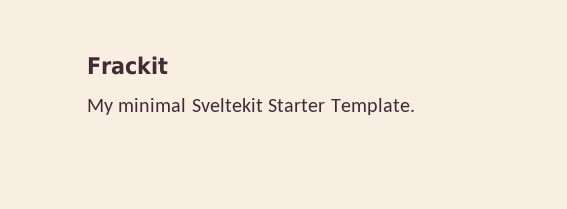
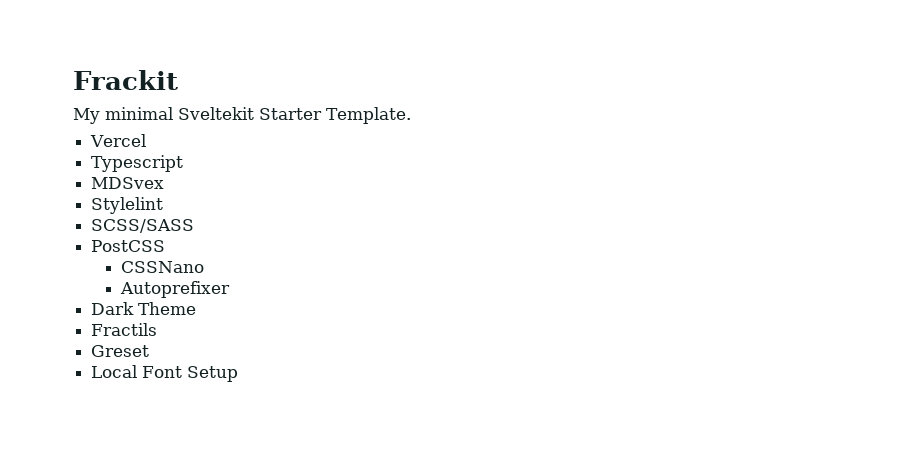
(415, 106) none -> [90,134,147,147] [91,155,184,172] [91,177,165,189] [91,197,164,214] [91,219,195,233] [91,240,166,252] [120,261,204,273] [119,281,230,298] [91,302,197,315] [91,323,158,336] [91,345,150,357] [91,365,239,382] // Vercel // Typescript // MDSvex // Stylelint // SCSS/SASS // PostCSS // CSSNano // Autoprefixer // Dark Theme // Fractils // Greset // Local Font Setup

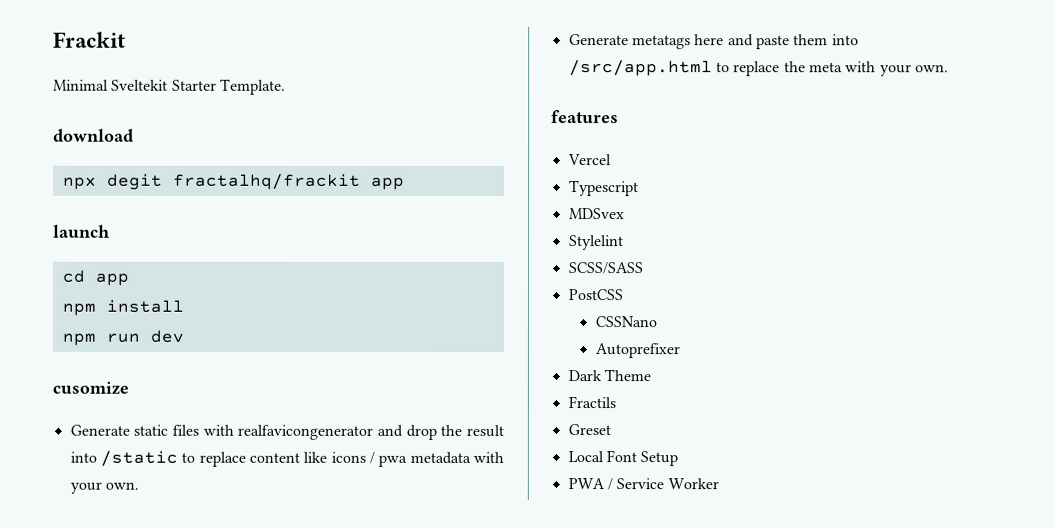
[73,107,173,124] My minimal -> [53,79,109,91] Minimal
(411, 115) none -> [53,128,134,142] [62,173,405,190] [53,224,110,238] [61,269,129,286] [61,299,184,316] [61,329,184,346] [52,381,129,395] [69,424,505,440] [69,450,504,467] [69,481,139,494] [568,34,859,50] [568,60,949,77] [551,110,619,124] // download // npx degit fractalhq/frackit app // launch // cd app // npm install // npm run dev // cusomize // Generate static files with realfavicongenerator and drop the result into /static to replace content like icons / pwa metadata with your own. // Generate metatags here and paste them into /src/app.html to replace the meta with your own. // features
(239, 374) none -> [567,478,719,491] // PWA / Service Worker

